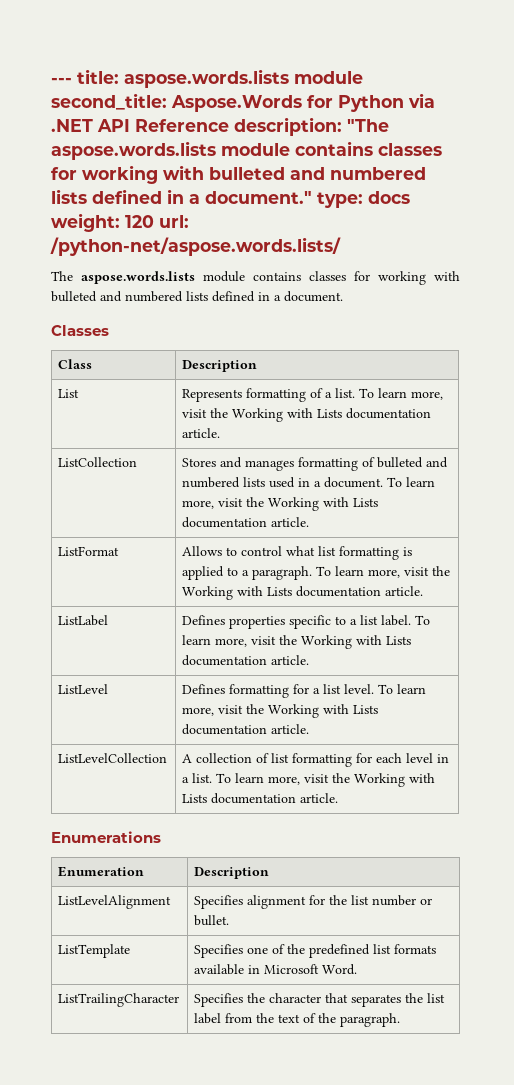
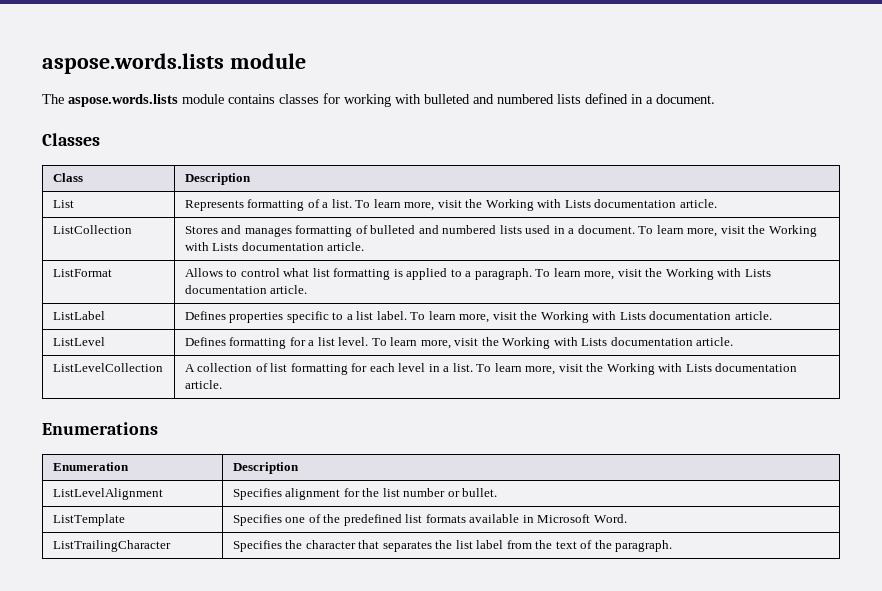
[51,69,363,88] [51,93,435,112] [51,117,389,136] [51,141,442,160] [51,165,426,184] [51,189,410,208] [51,213,189,232] [50,237,341,256] --- title: aspose.words.lists module second_title: Aspose.Words for Python via .NET API Reference description: "The aspose.words.lists module contains classes for working with bulleted and numbered lists defined in a document." type: docs weight: 120 url: /python-net/aspose.words.lists/ -> [42,53,306,74] aspose.words.lists module

